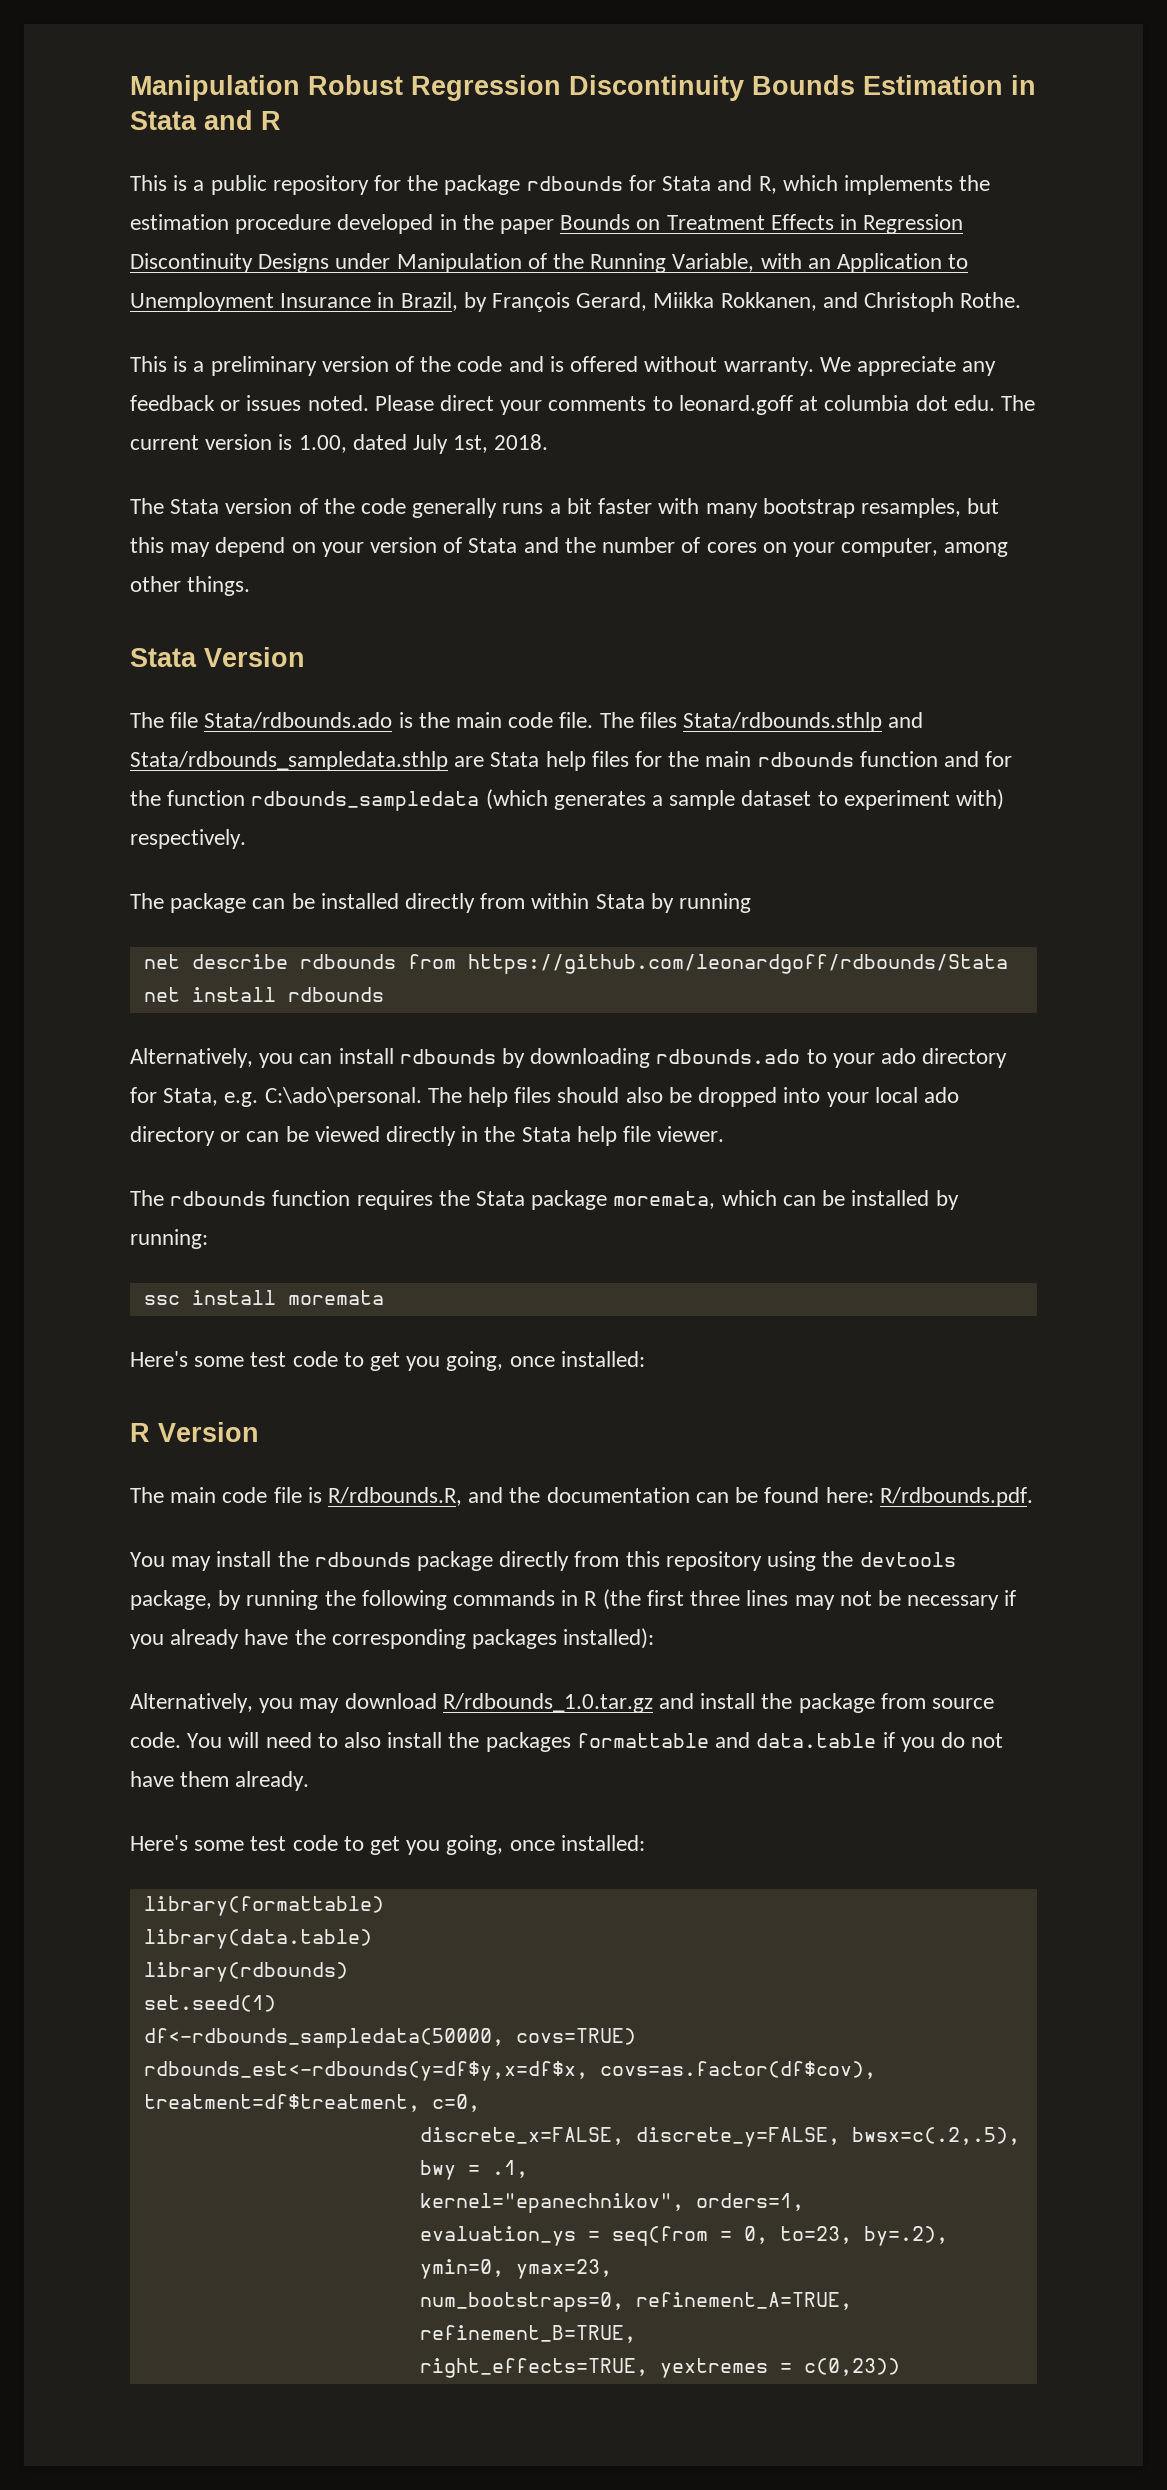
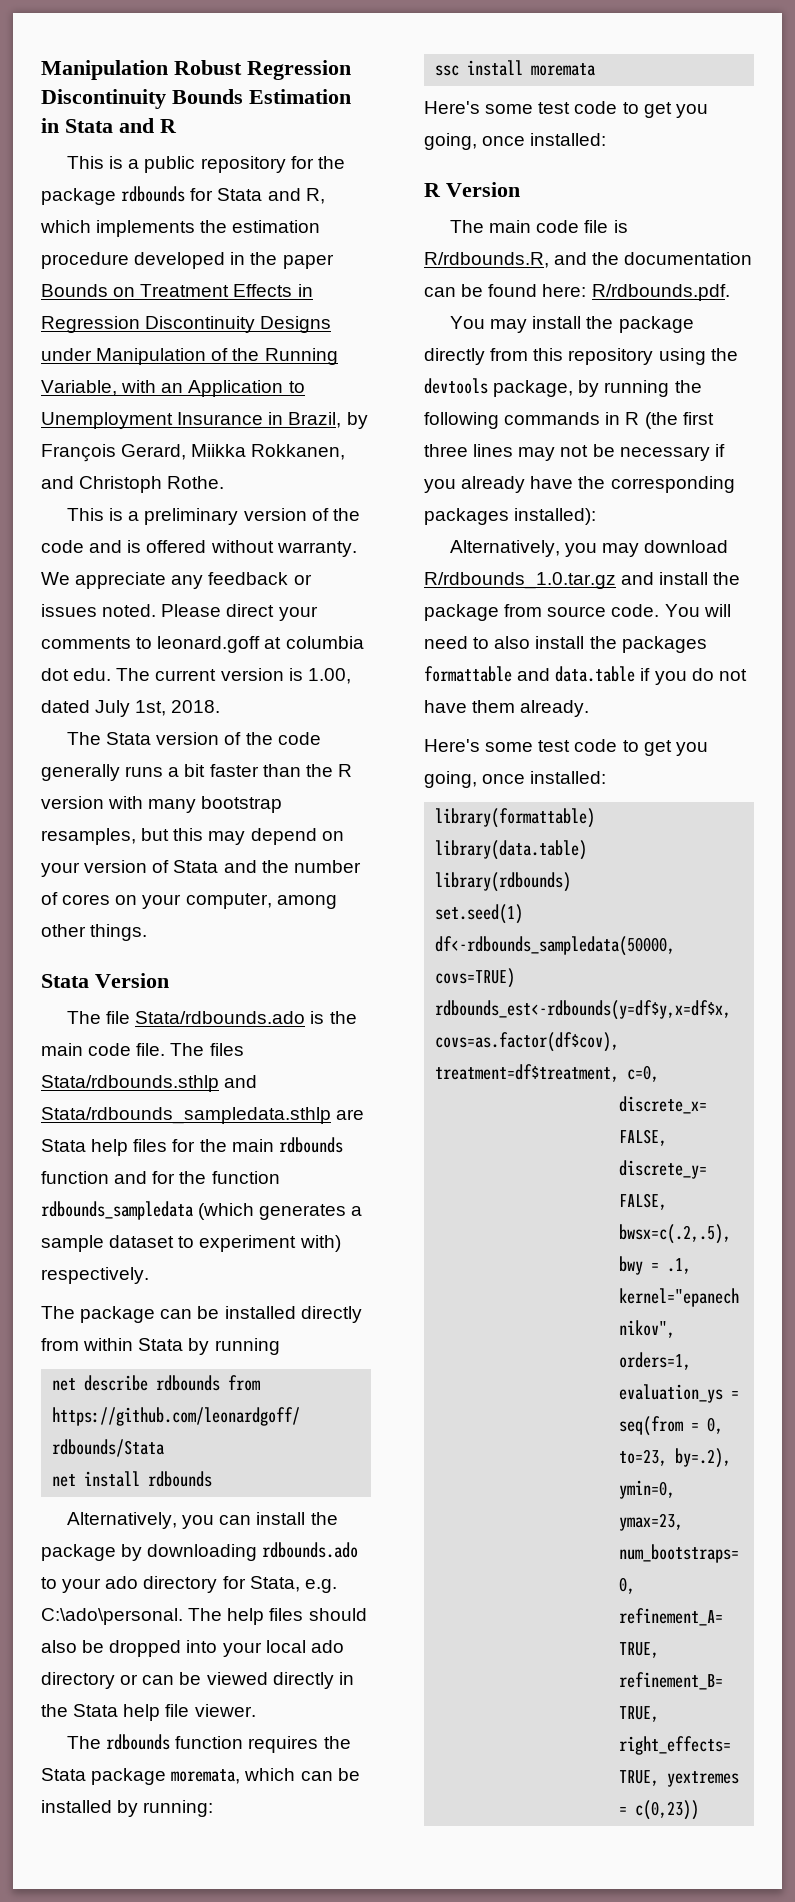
(653, 506) none -> [262,764,352,777] [41,796,104,809] than the R version
[399,1049,496,1064] rdbounds -> [310,1512,338,1525] [41,1544,116,1561] the package
[314,1552,411,1567] rdbounds -> (614, 322) none

